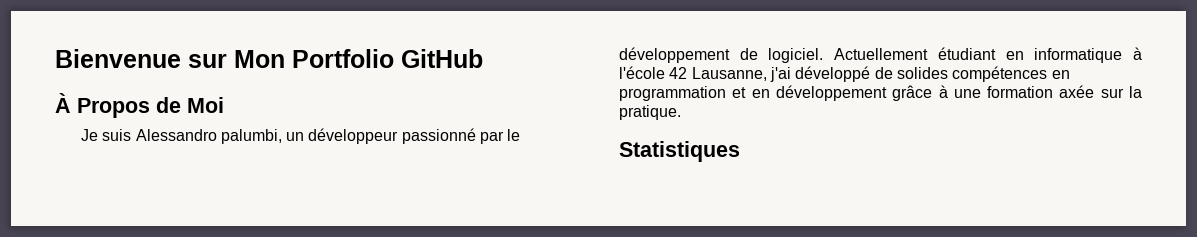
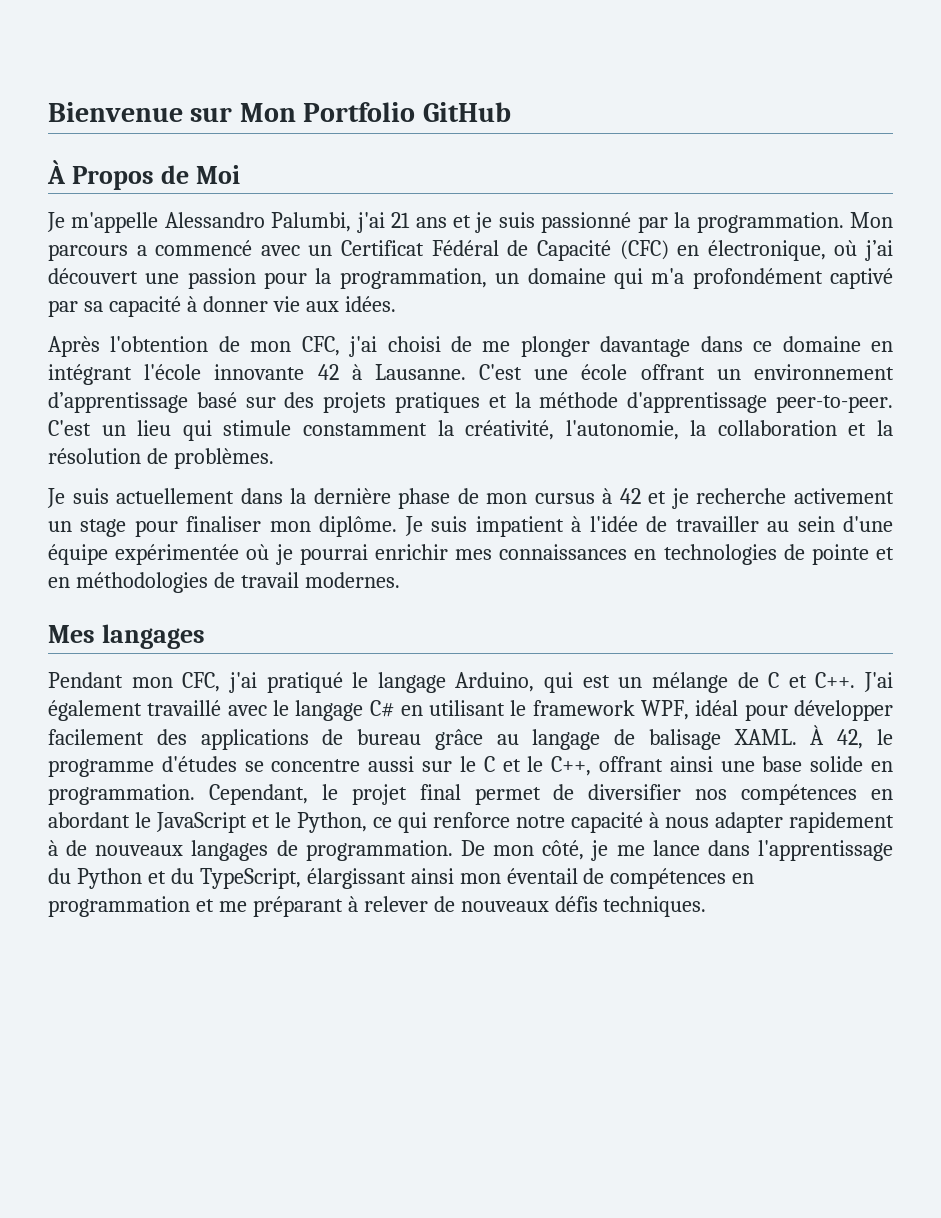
[102,128,521,144] [619,47,1142,63] [619,66,1070,82] [619,85,1142,101] [619,105,681,120] [619,141,740,162] suis Alessandro palumbi, un développeur passionné par le développement de logiciel. Actuellement étudiant en informatique à l'école 42 Lausanne, j'ai développé de solides compétences en programmation et en développement grâce à une formation axée sur la pratique. // Statistiques -> [71,212,894,233] [48,240,894,261] [48,268,894,289] [48,296,396,317] [48,336,894,357] [48,364,894,385] [48,392,893,413] [48,420,894,441] [48,448,274,469] [47,488,894,509] [48,516,894,537] [48,544,894,565] [48,572,400,593] [48,624,205,649] [48,672,893,693] [48,700,893,721] [48,725,893,750] [48,756,893,777] [48,784,893,805] [48,812,894,833] [48,840,894,861] [48,868,755,889] [48,896,707,917] m'appelle Alessandro Palumbi, j'ai 21 ans et je suis passionné par la programmation. Mon parcours a commencé avec un Certificat Fédéral de Capacité (CFC) en électronique, où j’ai découvert une passion pour la programmation, un domaine qui m'a profondément captivé par sa capacité à donner vie aux idées. // Après l'obtention de mon CFC, j'ai choisi de me plonger davantage dans ce domaine en intégrant l'école innovante 42 à Lausanne. C'est une école offrant un environnement d’apprentissage basé sur des projets pratiques et la méthode d'apprentissage peer-to-peer. C'est un lieu qui stimule constamment la créativité, l'autonomie, la collaboration et la résolution de problèmes. // Je suis actuellement dans la dernière phase de mon cursus à 42 et je recherche activement un stage pour finaliser mon diplôme. Je suis impatient à l'idée de travailler au sein d'une équipe expérimentée où je pourrai enrichir mes connaissances en technologies de pointe et en méthodologies de travail modernes. // Mes langages // Pendant mon CFC, j'ai pratiqué le langage Arduino, qui est un mélange de C et C++. J'ai également travaillé avec le langage C# en utilisant le framework WPF, idéal pour développer facilement des applications de bureau grâce au langage de balisage XAML. À 42, le programme d'études se concentre aussi sur le C et le C++, offrant ainsi une base solide en programmation. Cependant, le projet final permet de diversifier nos compétences en abordant le JavaScript et le Python, ce qui renforce notre capacité à nous adapter rapidement à de nouveaux langages de programmation. De mon côté, je me lance dans l'apprentissage du Python et du TypeScript, élargissant ainsi mon éventail de compétences en programmation et me préparant à relever de nouveaux défis techniques.

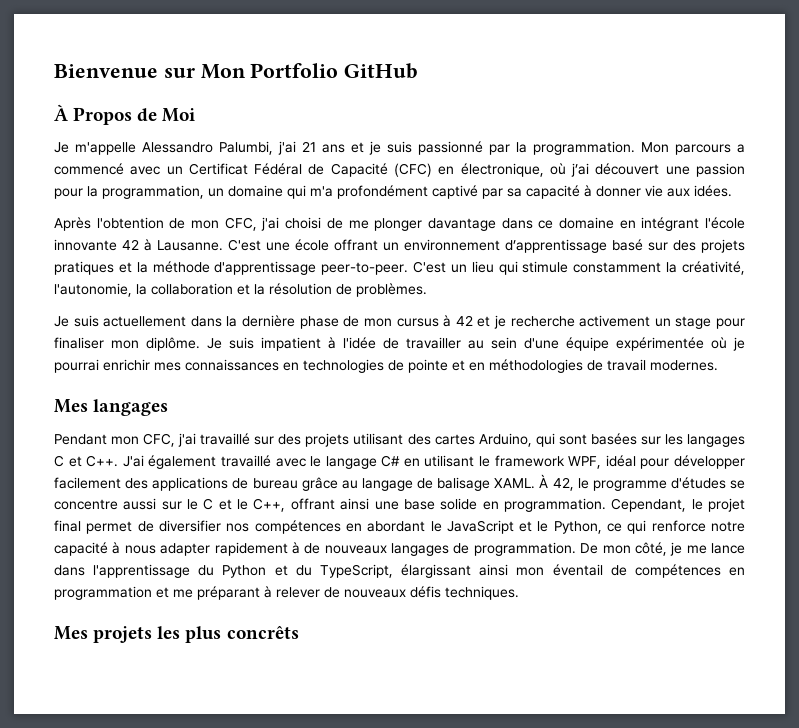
[266,672,759,693] pratiqué le langage Arduino, qui est un mélange de -> [200,433,745,447] travaillé sur des projets utilisant des cartes Arduino, qui sont basées sur les langages
(707, 906) none -> [54,626,299,643] // Mes projets les plus concrêts

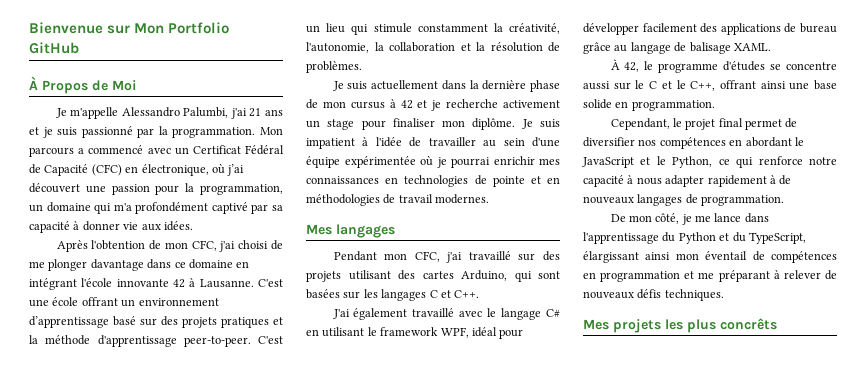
(119, 461) none -> (480, 294) //
(536, 483) none -> (771, 47) //
(606, 505) none -> (715, 105) //
(576, 549) none -> (785, 200) //

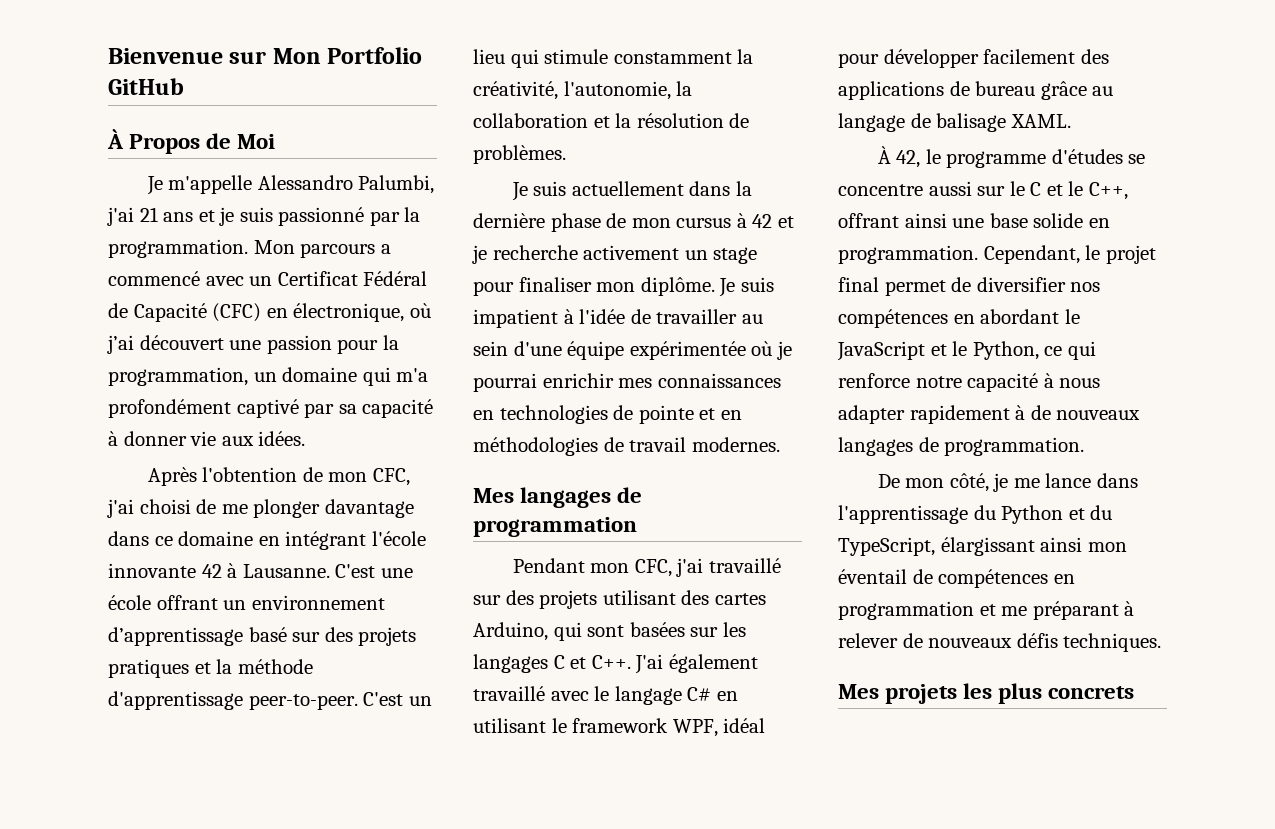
(395, 231) none -> [617,487,643,503] [473,517,637,537] de programmation
(480, 294) // -> (631, 662) none
(715, 105) // -> (978, 254) none
[720,318,777,330] concrêts -> [1048,686,1135,699] concrets

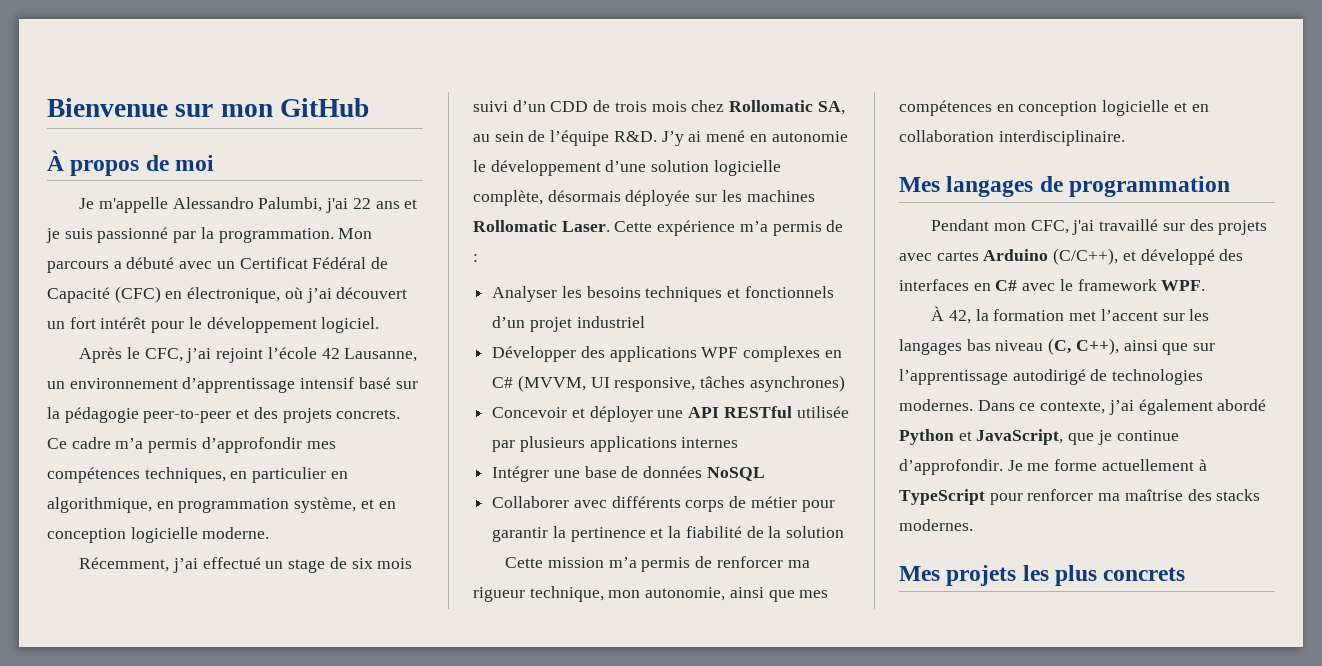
[272,47,423,64] Mon Portfolio -> [220,104,273,117] mon
[129,133,276,154] Propos de Moi -> [70,155,215,176] propos de moi
[139,207,158,222] 21 -> [352,198,371,209] 22
[108,271,200,286] commencé -> [126,257,175,269] débuté
[229,335,399,354] [108,367,429,386] [108,399,434,418] [108,431,306,446] [147,467,410,486] [107,499,414,518] [108,531,426,550] [108,563,413,578] [108,595,218,610] une passion pour la programmation, un domaine qui m'a profondément captivé par sa capacité à donner vie aux idées. // Après l'obtention de mon CFC, j'ai choisi de me plonger davantage dans ce domaine en intégrant l'école innovante 42 à Lausanne. C'est une école offrant -> [47,317,380,333] [79,347,418,363] un fort intérêt pour le développement logiciel. // Après le CFC, j’ai rejoint l’école 42 Lausanne,
(243, 636) none -> [300,377,355,389] intensif
[324,627,417,646] [108,659,313,678] [108,691,432,710] [473,49,754,68] [473,81,693,100] [473,113,750,128] [473,145,566,164] [511,181,752,201] [473,213,794,232] [472,245,758,264] [473,277,774,297] [473,309,763,328] [473,341,792,360] [473,373,781,392] [473,405,742,424] [473,437,780,456] des projets pratiques et la méthode d'apprentissage peer-to-peer. C'est un lieu qui stimule constamment la créativité, l'autonomie, la collaboration et la résolution de problèmes. // Je suis actuellement dans la dernière phase de mon cursus à 42 et je recherche activement un stage pour finaliser mon diplôme. Je suis impatient à l'idée de travailler au sein d'une équipe expérimentée où je pourrai enrichir mes connaissances en technologies de pointe et en méthodologies de travail modernes. -> [47,407,401,423] [47,437,336,453] [47,467,348,483] [47,497,396,513] [47,527,270,543] [79,557,413,573] [473,100,845,115] [473,130,848,146] [473,160,781,176] [473,190,815,206] [473,220,844,236] [473,254,478,262] [492,286,834,302] [492,316,645,332] [492,346,842,362] [492,375,845,392] [492,406,849,422] [492,436,739,452] [492,466,765,482] [492,496,835,512] [492,526,845,542] [505,556,810,572] [473,586,829,602] [899,100,1209,116] [899,130,1125,146] la pédagogie peer-to-peer et des projets concrets. Ce cadre m’a permis d’approfondir mes compétences techniques, en particulier en algorithmique, en programmation système, et en conception logicielle moderne. // Récemment, j’ai effectué un stage de six mois suivi d’un CDD de trois mois chez Rollomatic SA, au sein de l’équipe R&D. J’y ai mené en autonomie le développement d’une solution logicielle complète, désormais déployée sur les machines Rollomatic Laser. Cette expérience m’a permis de : // Analyser les besoins techniques et fonctionnels d’un projet industriel // Développer des applications WPF complexes en C# (MVVM, UI responsive, tâches asynchrones) // Concevoir et déployer une API RESTful utilisée par plusieurs applications internes // Intégrer une base de données NoSQL // Collaborer avec différents corps de métier pour garantir la pertinence et la fiabilité de la solution // Cette mission m’a permis de renforcer ma rigueur technique, mon autonomie, ainsi que mes compétences en conception logicielle et en collaboration interdisciplinaire.
[602,590,766,605] [473,622,746,641] [473,654,758,674] [473,686,738,705] [473,718,766,737] [838,49,1109,68] [838,81,1114,100] [838,113,1071,132] [877,146,1146,168] [838,181,1128,200] [838,213,1110,228] [838,245,1156,264] [838,277,1101,296] [838,309,1080,328] [837,341,1096,361] [838,373,1101,392] [838,405,1141,424] [838,437,1085,456] [877,473,1138,492] [838,505,1113,524] [838,537,1127,556] [838,569,1075,588] [838,601,1135,620] [838,633,1162,652] utilisant des cartes Arduino, qui sont basées sur les langages C et C++. J'ai également travaillé avec le langage C# en utilisant le framework WPF, idéal pour développer facilement des applications de bureau grâce au langage de balisage XAML. // À 42, le programme d'études se concentre aussi sur le C et le C++, offrant ainsi une base solide en programmation. Cependant, le projet final permet de diversifier nos compétences en abordant le JavaScript et le Python, ce qui renforce notre capacité à nous adapter rapidement à de nouveaux langages de programmation. // De mon côté, je me lance dans l'apprentissage du Python et du TypeScript, élargissant ainsi mon éventail de compétences en programmation et me préparant à relever de nouveaux défis techniques. -> [899,248,1244,265] [899,279,1206,291] [931,306,1210,324] [899,338,1216,355] [899,369,1204,385] [899,399,1267,415] [899,429,1179,445] [899,459,1207,475] [899,489,1261,505] [899,519,973,531] avec cartes Arduino (C/C++), et développé des interfaces en C# avec le framework WPF. // À 42, la formation met l’accent sur les langages bas niveau (C, C++), ainsi que sur l’apprentissage autodirigé de technologies modernes. Dans ce contexte, j’ai également abordé Python et JavaScript, que je continue d’approfondir. Je me forme actuellement à TypeScript pour renforcer ma maîtrise des stacks modernes.

